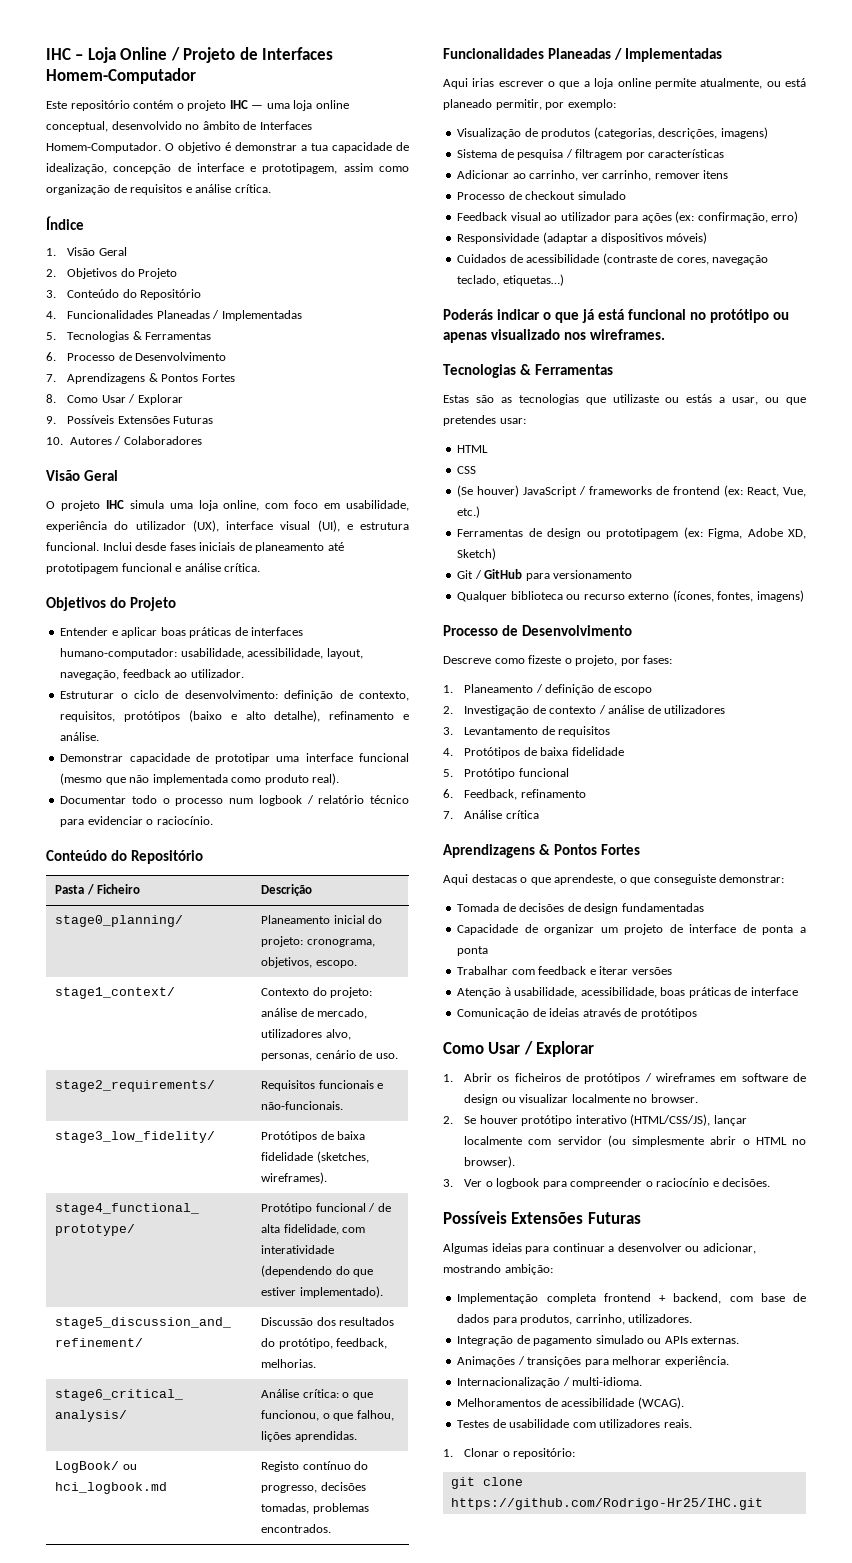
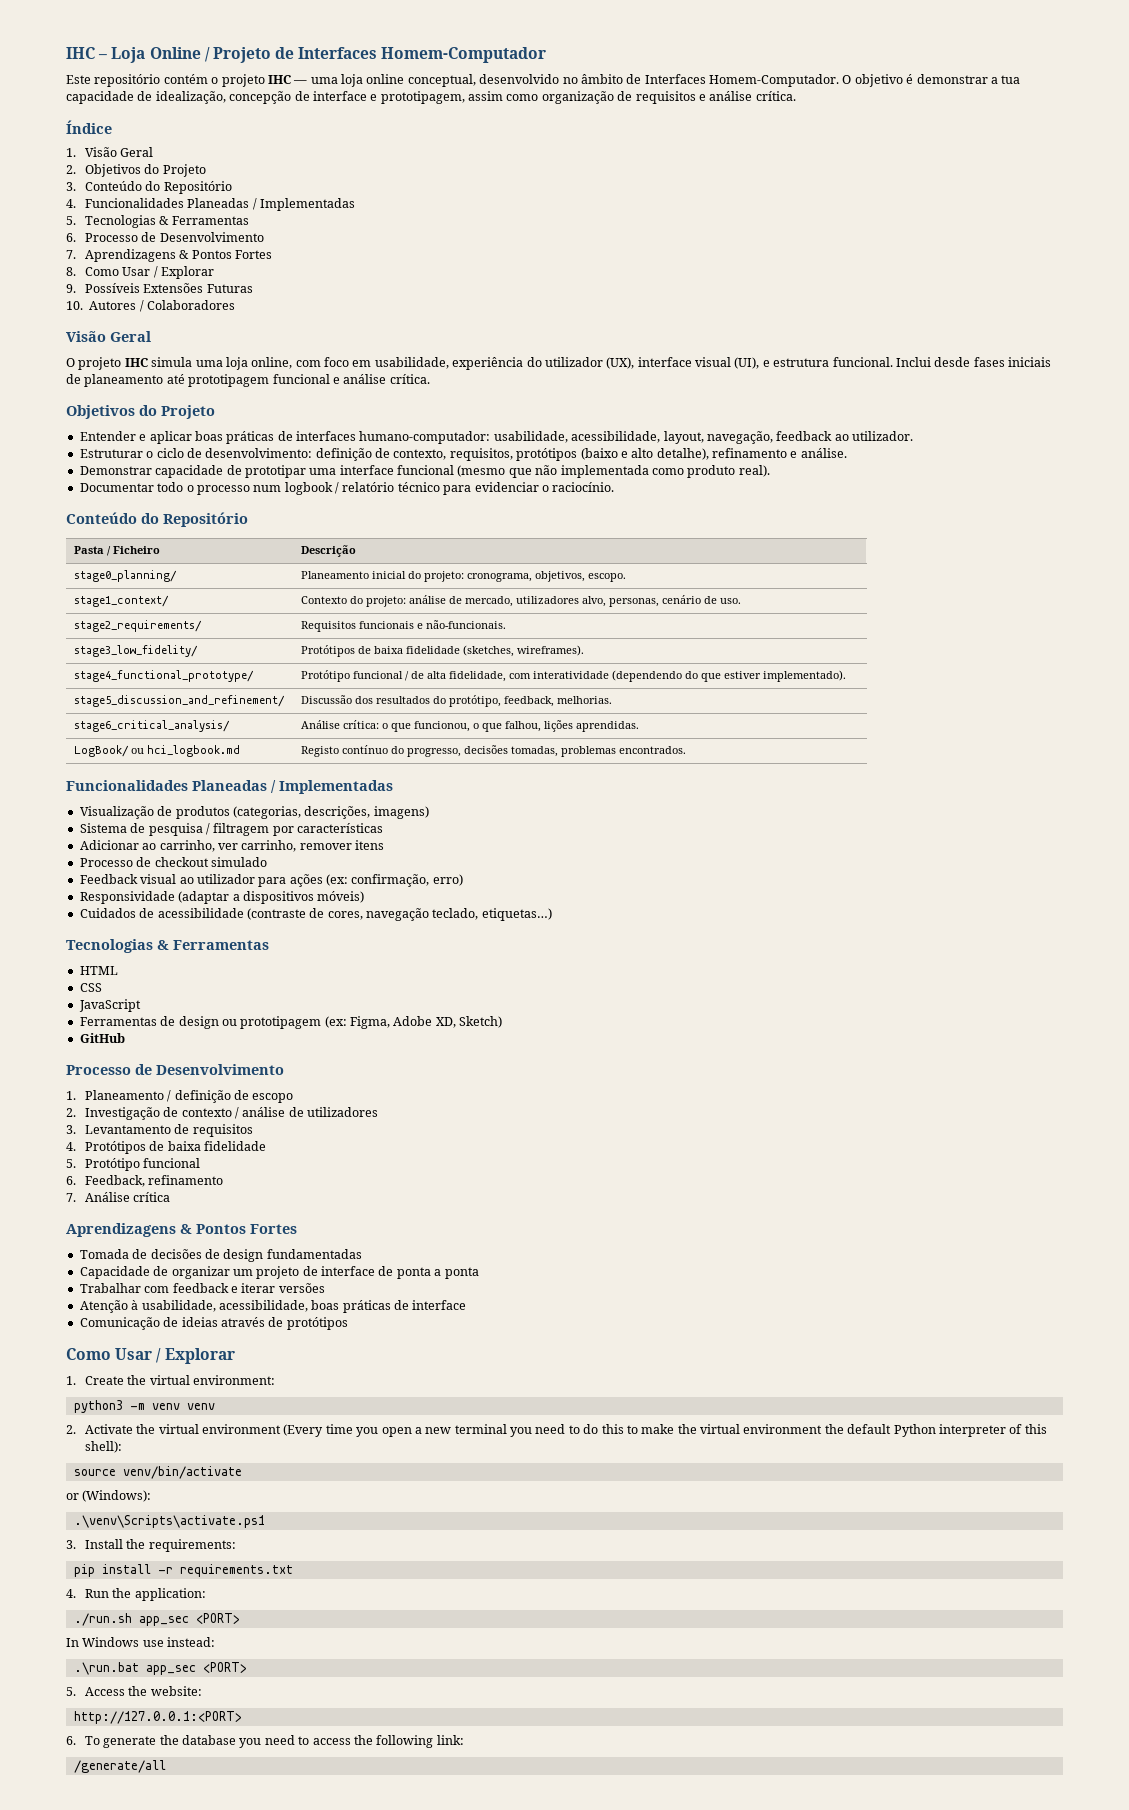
[443,78,806,89] [443,99,616,110] // Aqui irias escrever o que a loja online permite atualmente, ou está planeado permitir, por exemplo: -> (393, 787) none
[443,309,790,323] [443,329,666,343] [443,364,614,378] [443,394,807,405] [443,415,526,426] Poderás indicar o que já está funcional no protótipo ou apenas visualizado nos wireframes. // Tecnologias & Ferramentas // Estas são as tecnologias que utilizaste ou estás a usar, ou que pretendes usar: -> [66,939,269,953] Tecnologias & Ferramentas
[457,485,520,497] (Se houver) -> (102, 987) none
[579,485,807,497] [457,506,481,518] / frameworks de frontend (ex: React, Vue, etc.) -> (141, 1005) none
[457,570,482,579] Git / -> (503, 1022) none
[525,570,633,581] [457,590,804,602] [443,625,633,636] [443,655,673,666] para versionamento // Qualquer biblioteca ou recurso externo (ícones, fontes, imagens) // Processo de Desenvolvimento // Descreve como fizeste o projeto, por fases: -> [66,1064,284,1075] // Processo de Desenvolvimento
[443,874,785,885] // Aqui destacas o que aprendeste, o que conseguiste demonstrar: -> (297, 1229) none
[464,1073,806,1084] [464,1094,698,1105] [443,1114,747,1126] [464,1135,806,1147] [464,1156,516,1168] [443,1178,771,1189] [443,1211,641,1224] [443,1243,756,1254] [443,1264,553,1275] [457,1293,806,1304] [457,1314,693,1325] [457,1335,740,1346] [457,1356,729,1367] [457,1377,643,1388] [457,1397,684,1409] [457,1419,692,1428] [443,1448,576,1459] [450,1477,523,1489] [450,1498,763,1510] Abrir os ficheiros de protótipos / wireframes em software de design ou visualizar localmente no browser. // 2. Se houver protótipo interativo (HTML/CSS/JS), lançar localmente com servidor (ou simplesmente abrir o HTML no browser). // 3. Ver o logbook para compreender o raciocínio e decisões. // Possíveis Extensões Futuras // Algumas ideias para continuar a desenvolver ou adicionar, mostrando ambição: // Implementação completa frontend + backend, com base de dados para produtos, carrinho, utilizadores. // Integração de pagamento simulado ou APIs externas. // Animações / transições para melhorar experiência. // Internacionalização / multi-idioma. // Melhoramentos de acessibilidade (WCAG). // Testes de usabilidade com utilizadores reais. // 1. Clonar o repositório: // git clone https://github.com/Rodrigo-Hr25/IHC.git -> [84,1375,276,1385] [73,1400,215,1413] [66,1424,1047,1437] [84,1441,122,1453] [73,1466,242,1479] [66,1490,152,1502] [73,1515,265,1528] [66,1539,236,1552] [73,1564,293,1577] [66,1588,206,1601] [73,1613,240,1626] [66,1637,216,1647] [73,1662,247,1675] [66,1686,202,1696] [73,1711,242,1724] [66,1735,464,1748] [73,1760,166,1773] Create the virtual environment: // python3 -m venv venv // 2. Activate the virtual environment (Every time you open a new terminal you need to do this to make the virtual environment the default Python interpreter of this shell): // source venv/bin/activate // or (Windows): // .\venv\Scripts\activate.ps1 // 3. Install the requirements: // pip install -r requirements.txt // 4. Run the application: // ./run.sh app_sec <PORT> // In Windows use instead: // .\run.bat app_sec <PORT> // 5. Access the website: // http://127.0.0.1:<PORT> // 6. To generate the database you need to access the following link: // /generate/all

